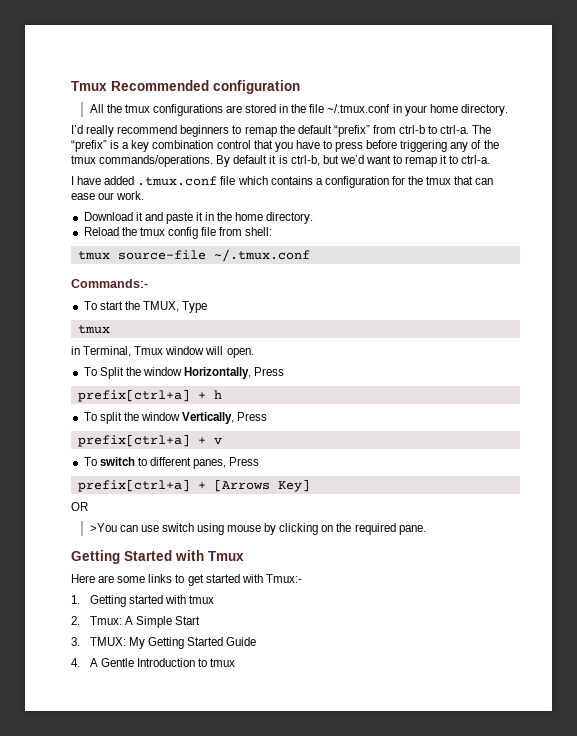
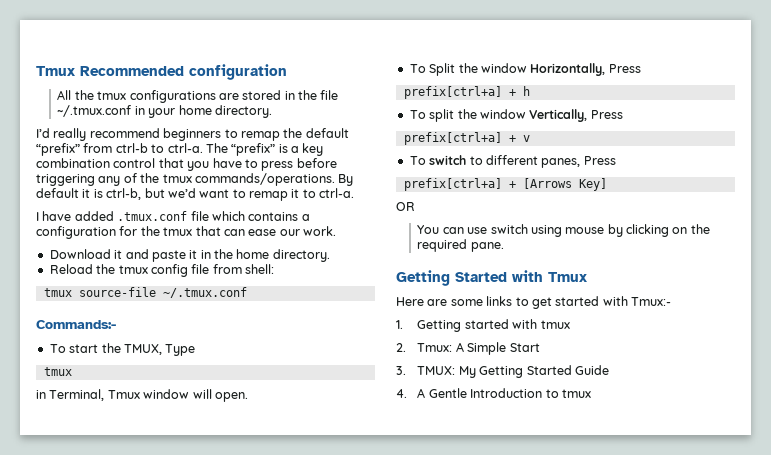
[89,523,117,532] >You -> [417,225,440,234] You

